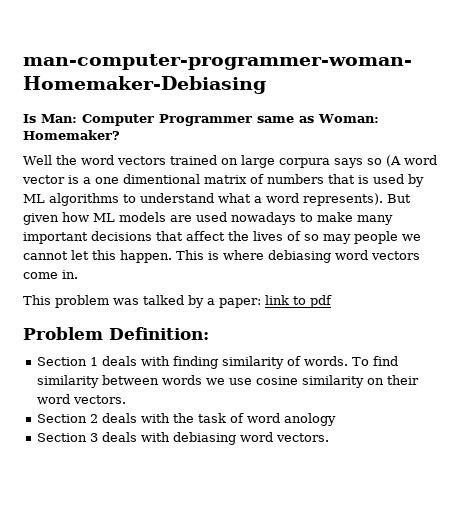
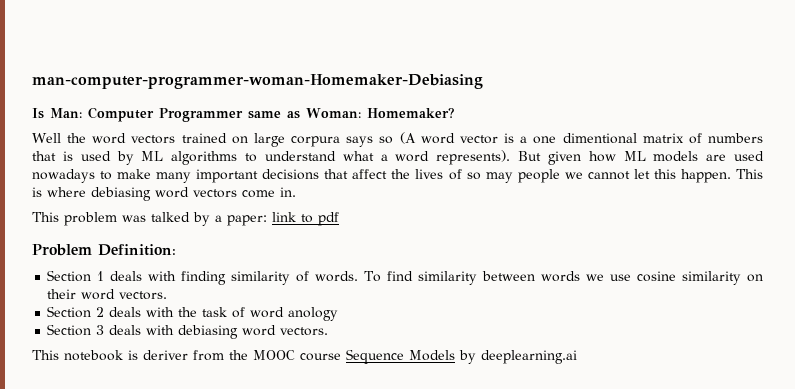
(330, 437) none -> [32,349,577,364] // This notebook is deriver from the MOOC course Sequence Models by deeplearning.ai

